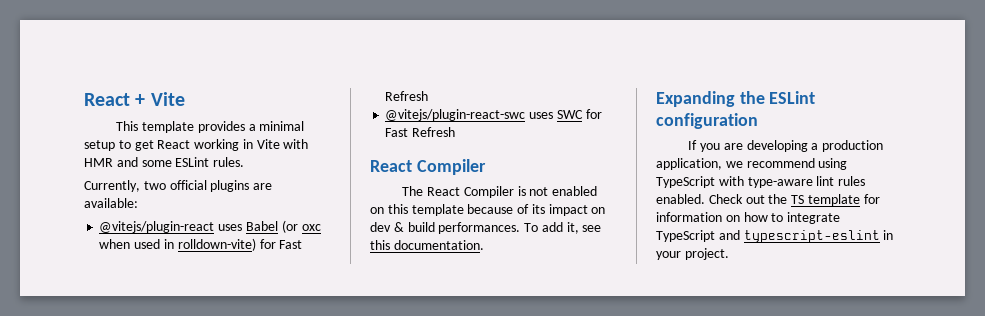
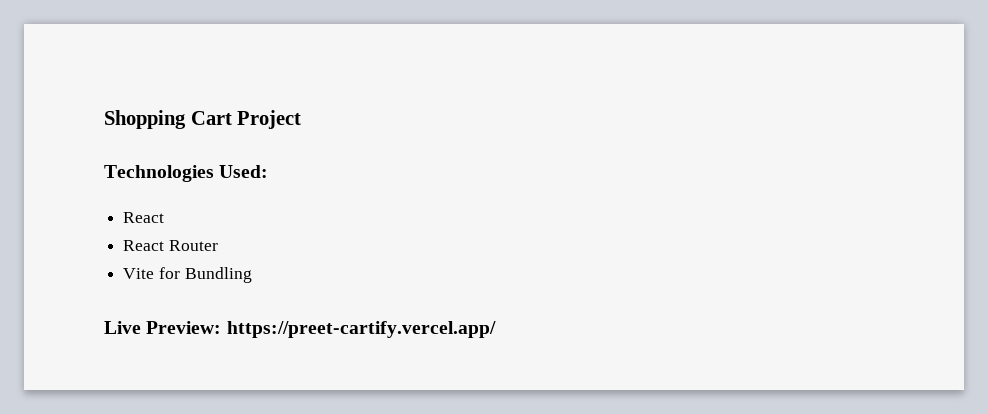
[84,92,185,106] [116,121,305,133] [84,139,309,151] [84,157,245,167] [84,180,273,192] [84,198,138,208] [99,220,321,233] [99,238,303,251] [385,91,429,101] [385,109,602,121] [385,127,456,137] [370,159,486,175] [402,186,598,198] [370,204,606,216] [370,222,602,234] [370,240,484,250] [656,91,816,107] [656,113,758,129] [688,140,884,152] [656,158,848,170] [656,176,866,188] [656,194,880,206] [656,212,841,224] [656,230,894,243] [656,248,729,260] React + Vite // This template provides a minimal setup to get React working in Vite with HMR and some ESLint rules. // Currently, two official plugins are available: // @vitejs/plugin-react uses Babel (or oxc when used in rolldown-vite) for Fast Refresh // @vitejs/plugin-react-swc uses SWC for Fast Refresh // React Compiler // The React Compiler is not enabled on this template because of its impact on dev & build performances. To add it, see this documentation. // Expanding the ESLint configuration // If you are developing a production application, we recommend using TypeScript with type-aware lint rules enabled. Check out the TS template for information on how to integrate TypeScript and typescript-eslint in your project. -> [104,110,302,129] [104,165,269,182] [123,212,165,223] [123,240,218,251] [123,267,252,283] [104,321,496,338] Shopping Cart Project // Technologies Used: // React // React Router // Vite for Bundling // Live Preview: https://preet-cartify.vercel.app/

